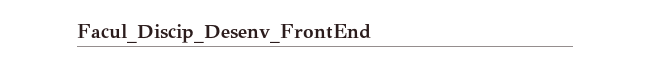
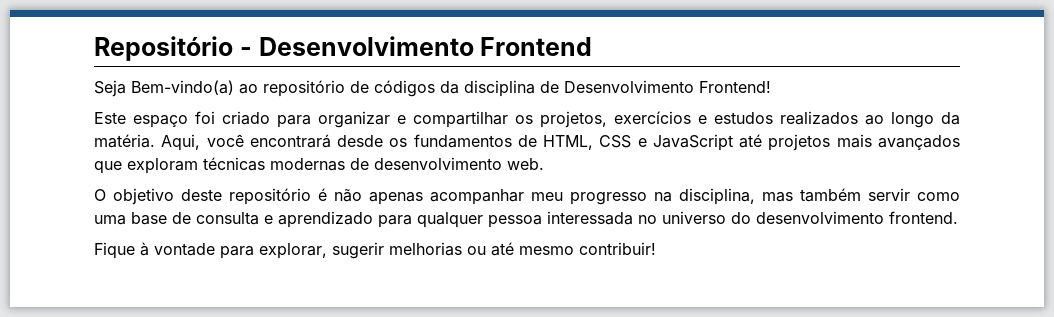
[77,24,371,43] Facul_Discip_Desenv_FrontEnd -> [94,36,593,61] [94,80,771,97] [94,111,960,128] [94,134,960,151] [94,157,544,174] [94,188,960,205] [94,211,958,228] [94,242,656,259] Repositório - Desenvolvimento Frontend // Seja Bem-vindo(a) ao repositório de códigos da disciplina de Desenvolvimento Frontend! // Este espaço foi criado para organizar e compartilhar os projetos, exercícios e estudos realizados ao longo da matéria. Aqui, você encontrará desde os fundamentos de HTML, CSS e JavaScript até projetos mais avançados que exploram técnicas modernas de desenvolvimento web. // O objetivo deste repositório é não apenas acompanhar meu progresso na disciplina, mas também servir como uma base de consulta e aprendizado para qualquer pessoa interessada no universo do desenvolvimento frontend. // Fique à vontade para explorar, sugerir melhorias ou até mesmo contribuir!

